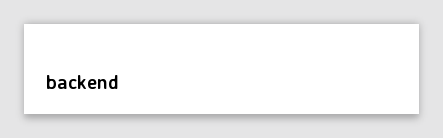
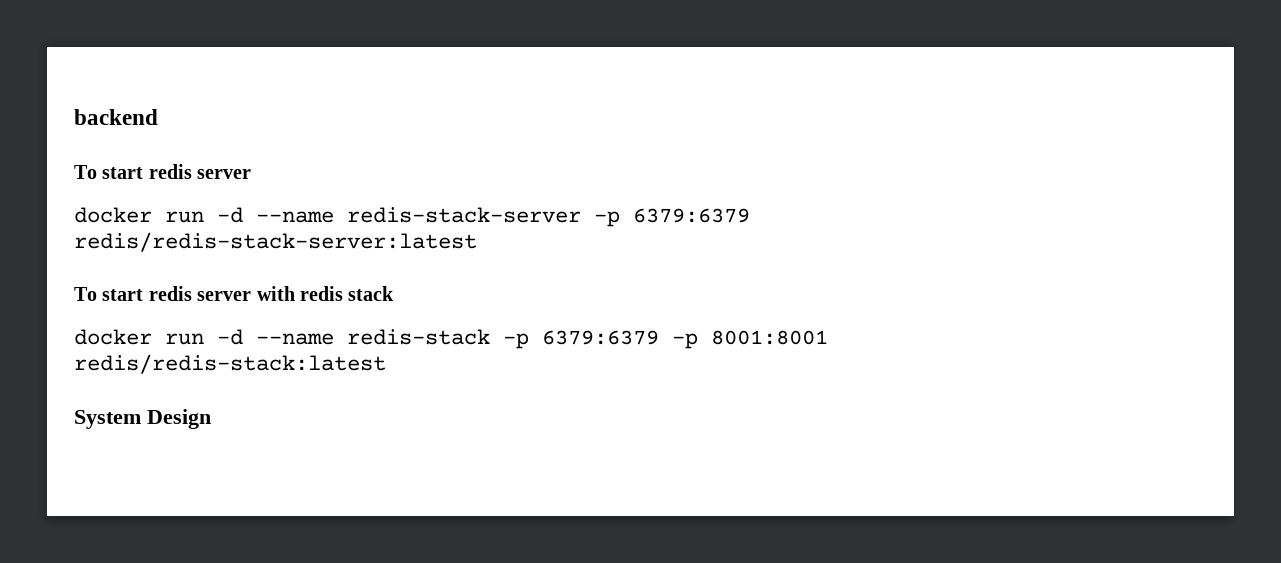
(119, 82) none -> [74,164,252,179] [74,207,750,227] [74,232,477,252] [74,286,395,301] [74,329,828,349] [74,354,386,374] [74,409,211,429] // To start redis server // docker run -d --name redis-stack-server -p 6379:6379 redis/redis-stack-server:latest // To start redis server with redis stack // docker run -d --name redis-stack -p 6379:6379 -p 8001:8001 redis/redis-stack:latest // System Design

